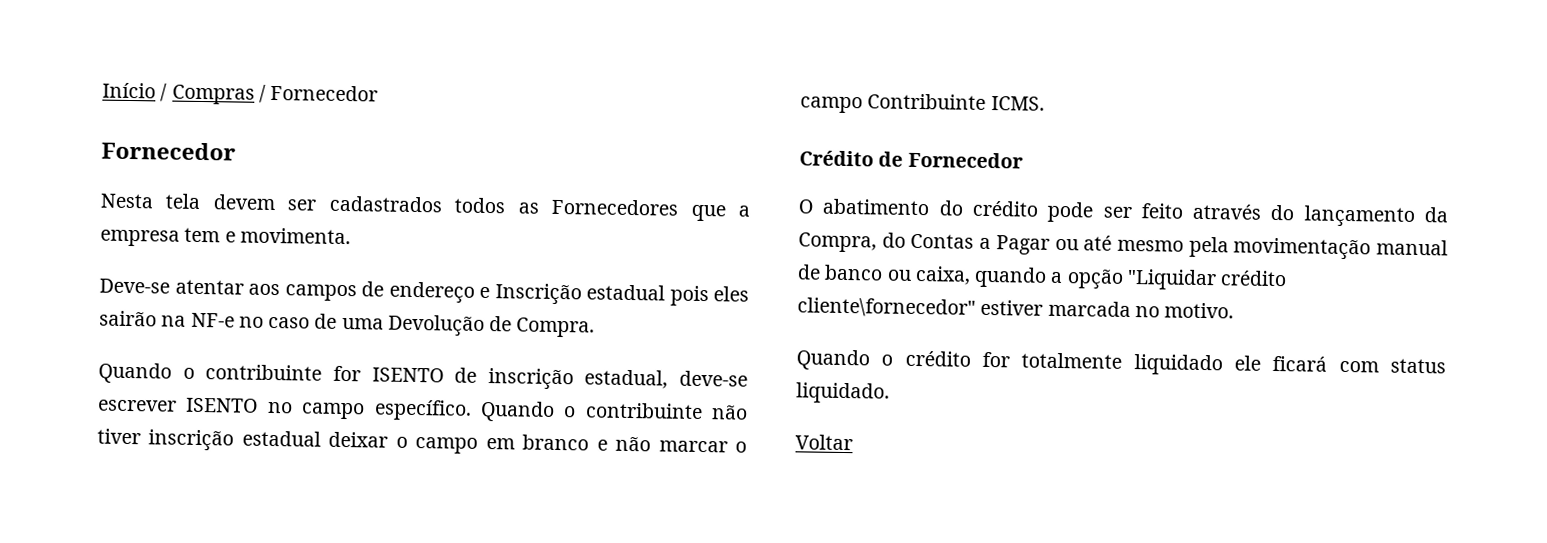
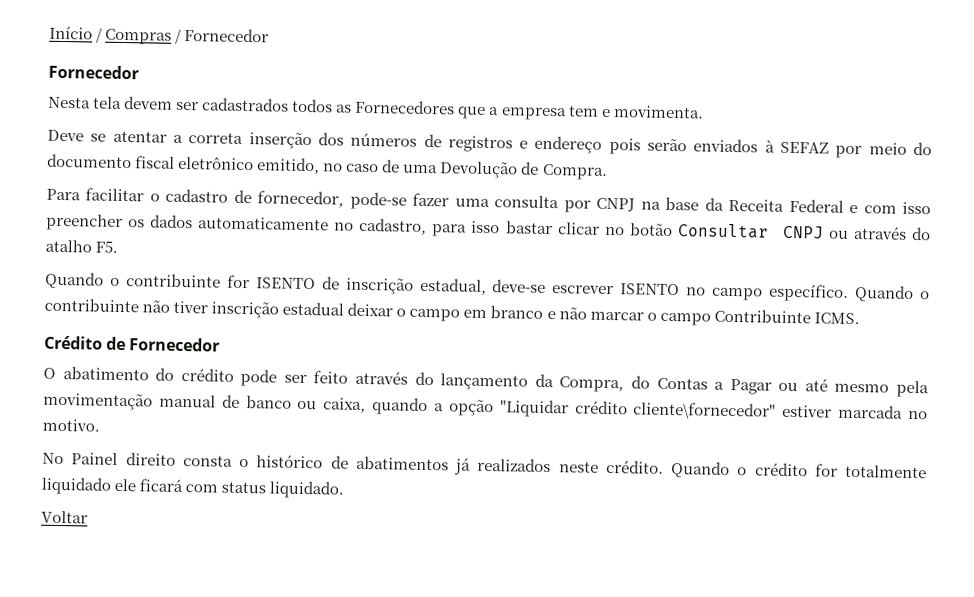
[99,278,749,307] [99,310,235,328] Deve-se atentar aos campos de endereço e Inscrição estadual pois eles sairão na NF-e -> [47,129,932,159] [47,153,321,175] Deve se atentar a correta inserção dos números de registros e endereço pois serão enviados à SEFAZ por meio do documento fiscal eletrônico emitido,
(596, 327) none -> [46,187,932,215] [46,213,932,241] [45,239,119,253] // Para facilitar o cadastro de fornecedor, pode-se fazer uma consulta por CNPJ na base da Receita Federal e com isso preencher os dados automaticamente no cadastro, para isso bastar clicar no botão Consultar CNPJ ou através do atalho F5.
(1235, 310) none -> [42,452,664,475] No Painel direito consta o histórico de abatimentos já realizados neste crédito.

